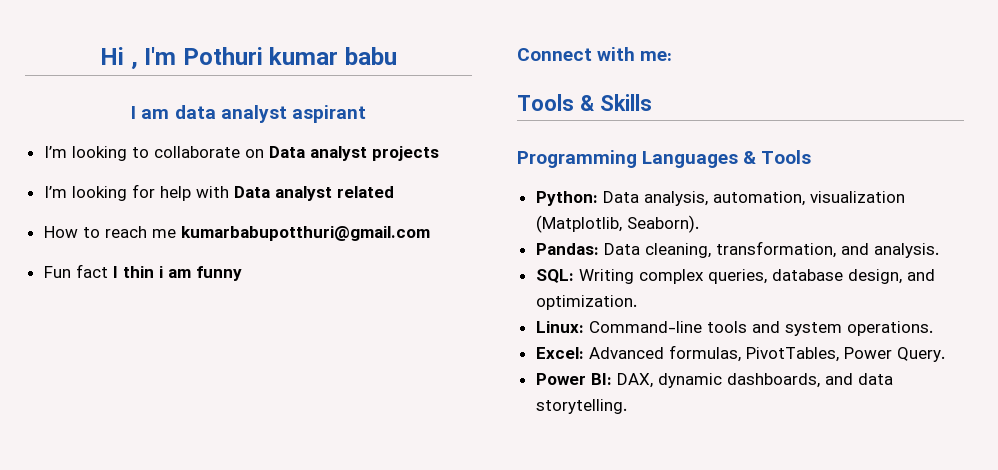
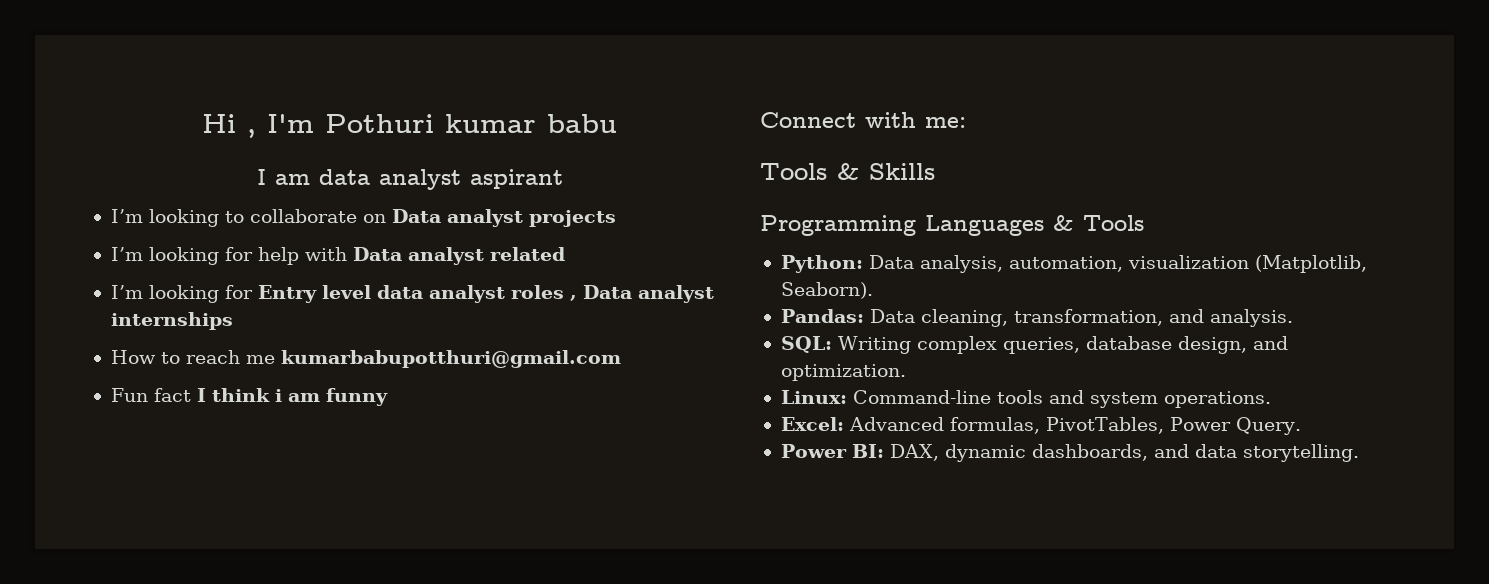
(394, 192) none -> [110,285,714,303] [110,312,233,330] // I’m looking for Entry level data analyst roles , Data analyst internships
[122,266,154,278] thin -> [211,388,270,402] think

